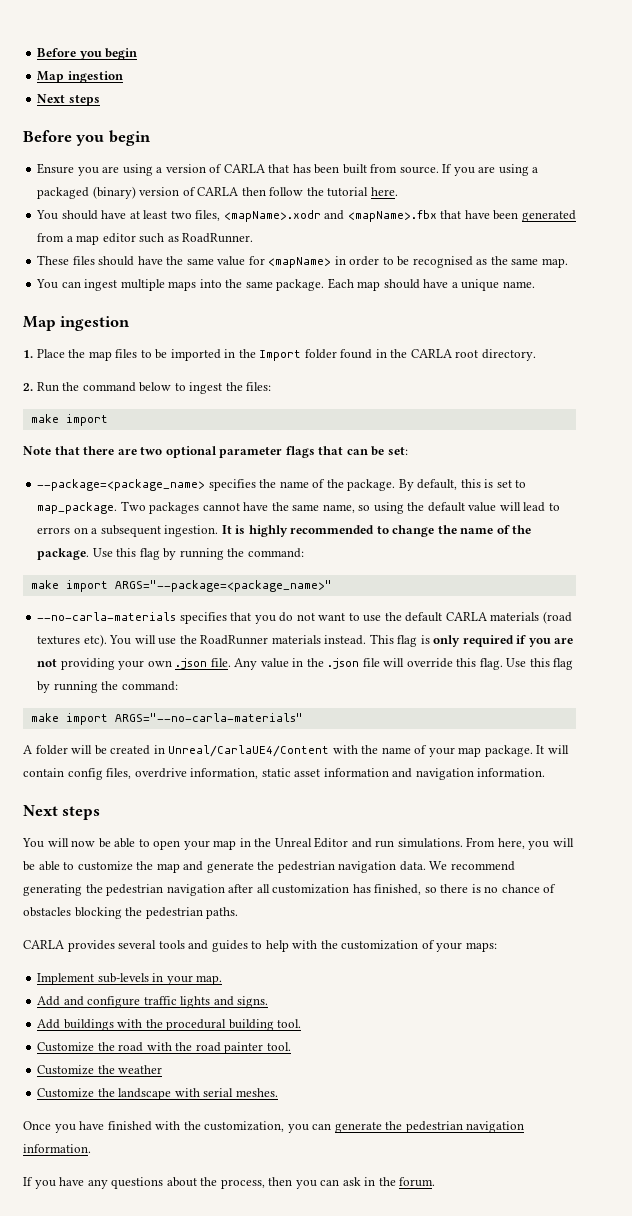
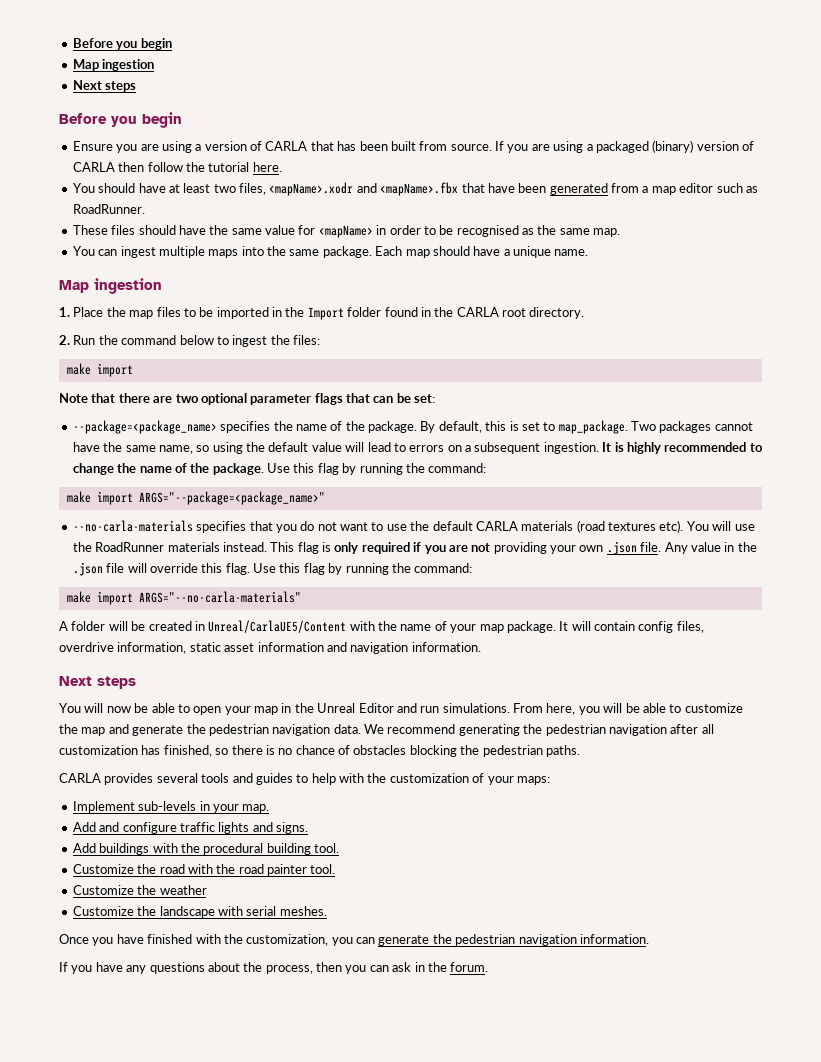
[168,745,330,757] Unreal/CarlaUE4/Content -> [208,620,347,633] Unreal/CarlaUE5/Content

